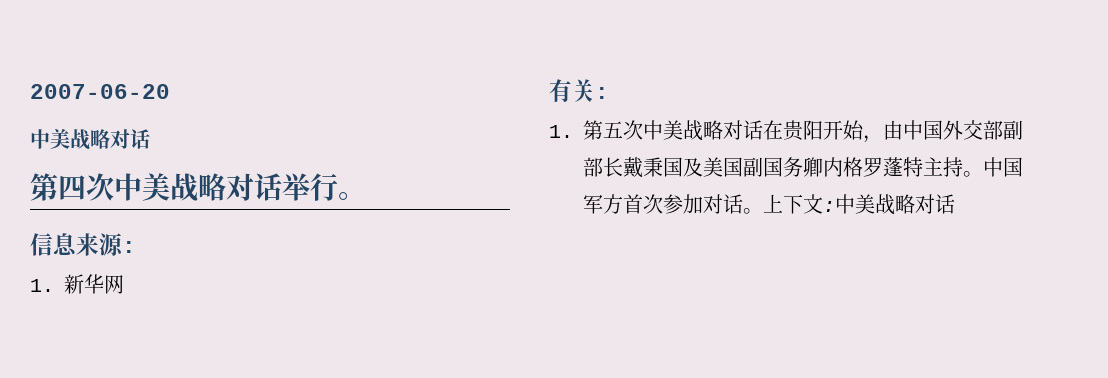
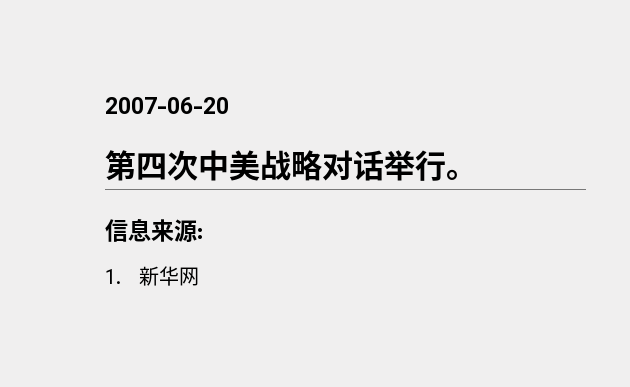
[30,128,150,150] // 中美战略对话 -> (229, 105) none
[549,79,609,102] [549,120,1023,143] [583,157,1023,178] [583,194,955,215] // 有关: // 1.第五次中美战略对话在贵阳开始，由中国外交部副部长戴秉国及美国副国务卿内格罗蓬特主持。中国军方首次参加对话。上下文:中美战略对话 -> (199, 276) none

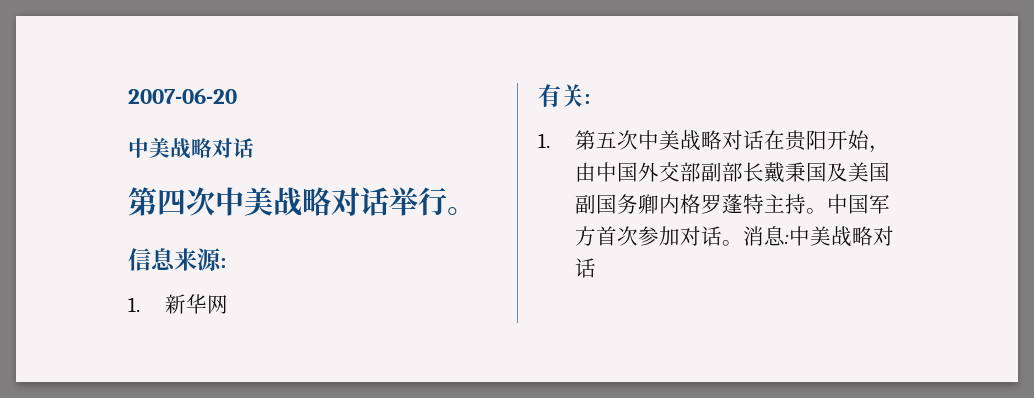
(229, 105) none -> [128,137,254,159] // 中美战略对话
(199, 276) none -> [538,84,590,107] [538,130,891,153] [575,162,891,183] [575,194,891,214] [575,226,895,247] [575,258,597,278] // 有关: // 1.第五次中美战略对话在贵阳开始，由中国外交部副部长戴秉国及美国副国务卿内格罗蓬特主持。中国军方首次参加对话。消息:中美战略对话

